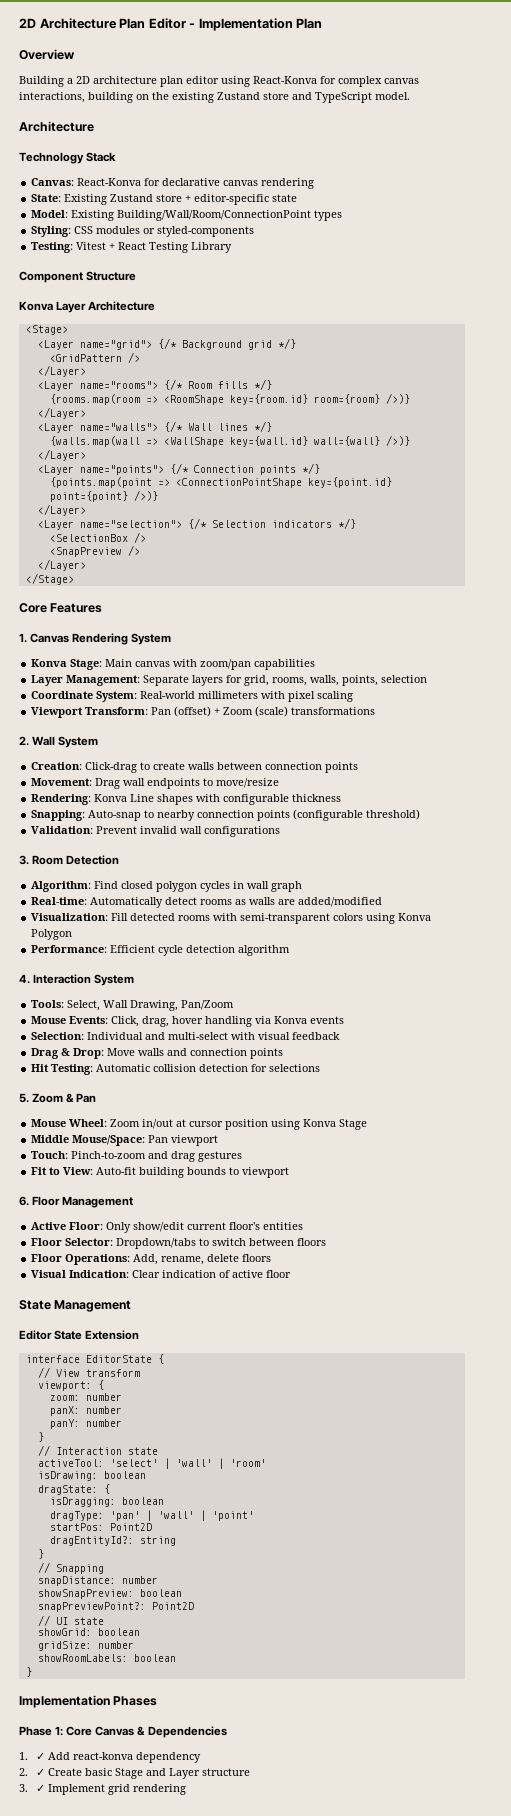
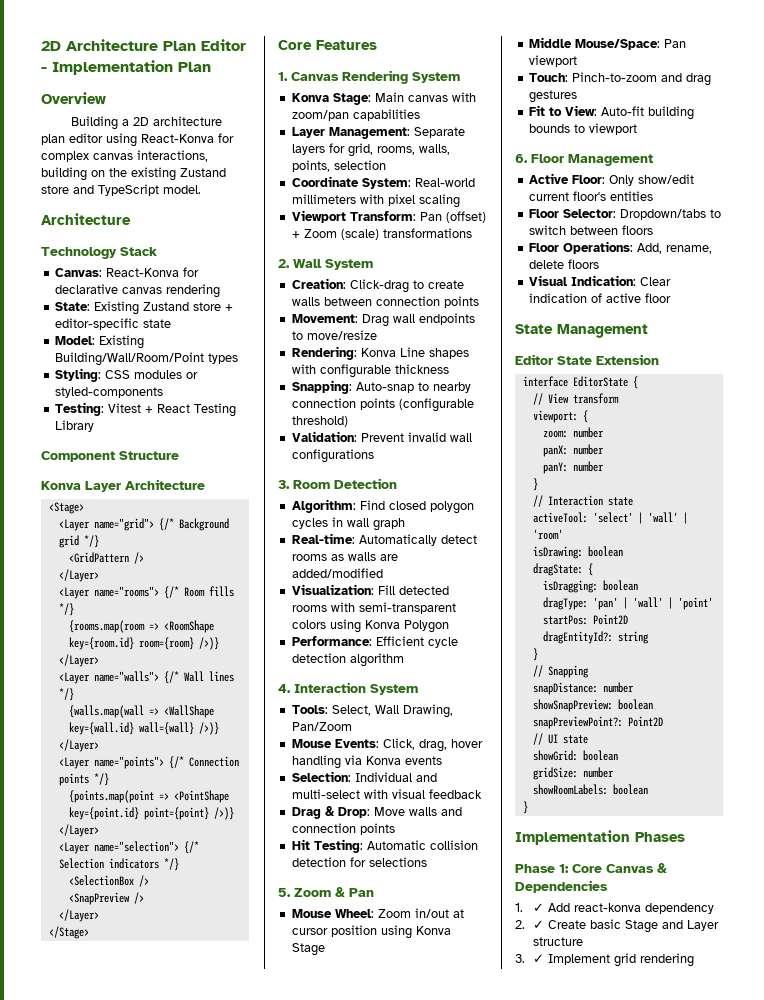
[117,210,312,221] Building/Wall/Room/ConnectionPoint -> [54,352,204,366] Building/Wall/Room/Point
[175,478,302,488] <ConnectionPointShape -> [173,790,229,803] <PointShape

